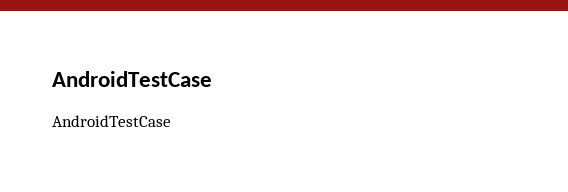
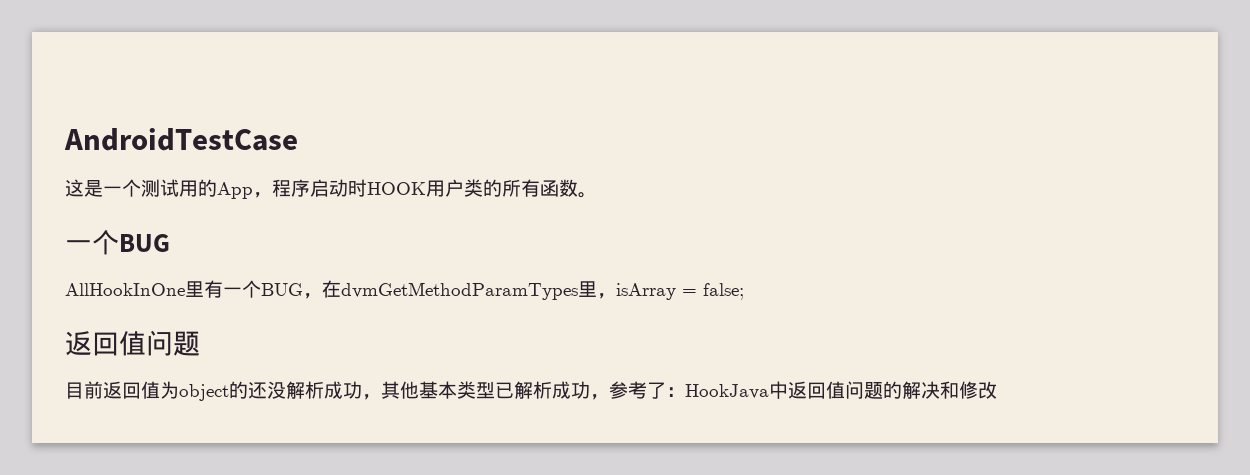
[52,115,171,127] AndroidTestCase -> [65,179,597,199] [65,230,170,255] [65,280,744,300] [65,330,200,356] [65,381,997,401] 这是一个测试用的App，程序启动时HOOK用户类的所有函数。 // 一个BUG // AllHookInOne里有一个BUG，在dvmGetMethodParamTypes里，isArray = false; // 返回值问题 // 目前返回值为object的还没解析成功，其他基本类型已解析成功，参考了：HookJava中返回值问题的解决和修改

